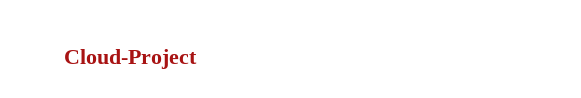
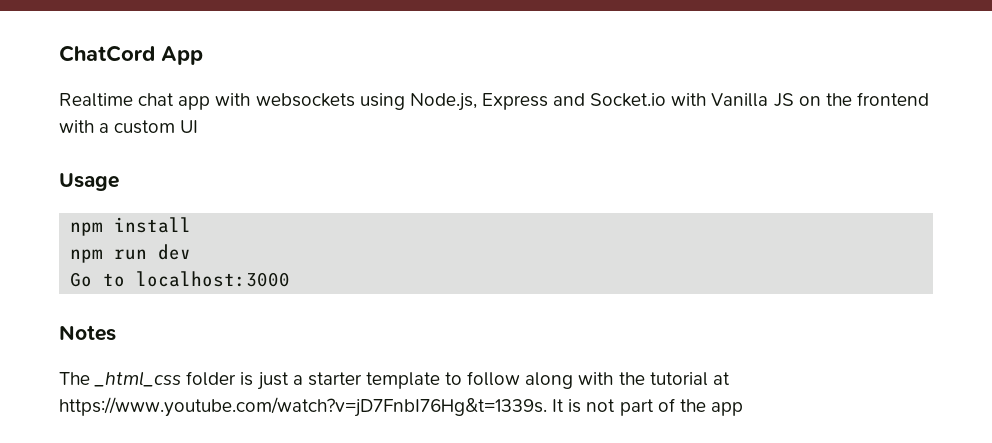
[64,49,197,69] Cloud-Project -> [59,45,203,65] [59,92,929,111] [59,120,199,134] [59,173,119,191] [70,217,192,236] [70,244,192,263] [70,271,291,287] [59,325,116,341] [59,371,730,390] [59,397,743,417] ChatCord App // Realtime chat app with websockets using Node.js, Express and Socket.io with Vanilla JS on the frontend with a custom UI // Usage // npm install // npm run dev // Go to localhost:3000 // Notes // The _html_css folder is just a starter template to follow along with the tutorial at https://www.youtube.com/watch?v=jD7FnbI76Hg&t=1339s. It is not part of the app

